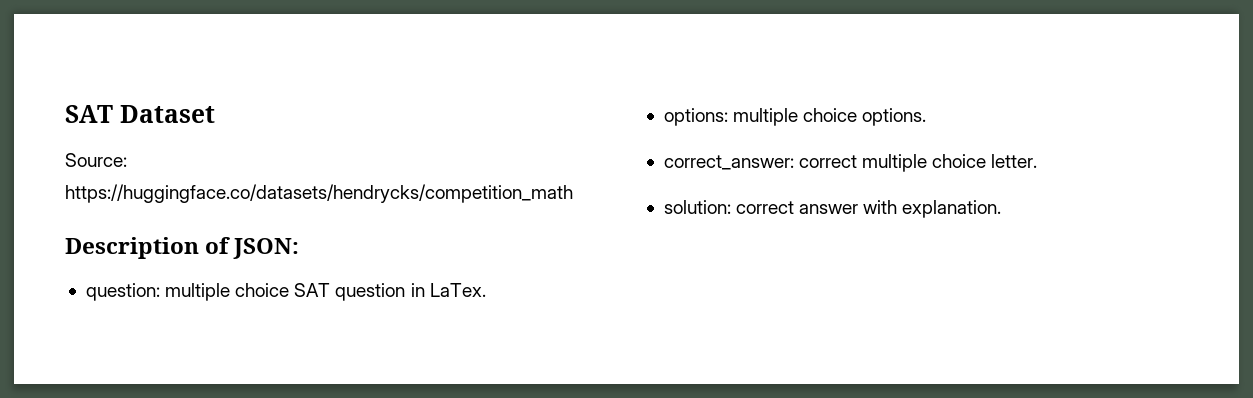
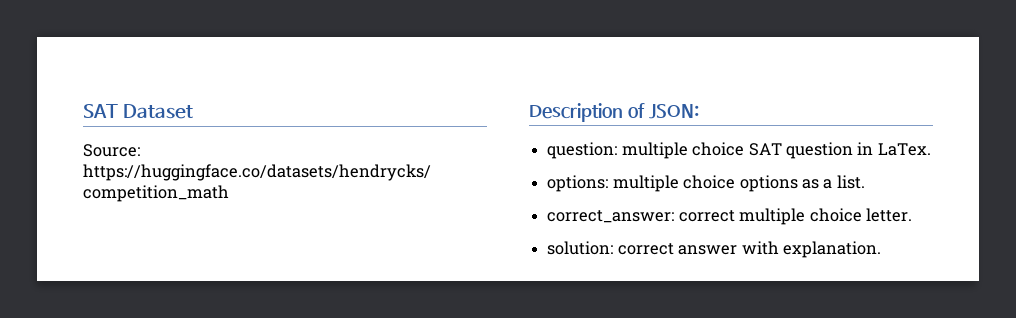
[862,108,927,126] options. -> [739,175,865,192] options as a list.

